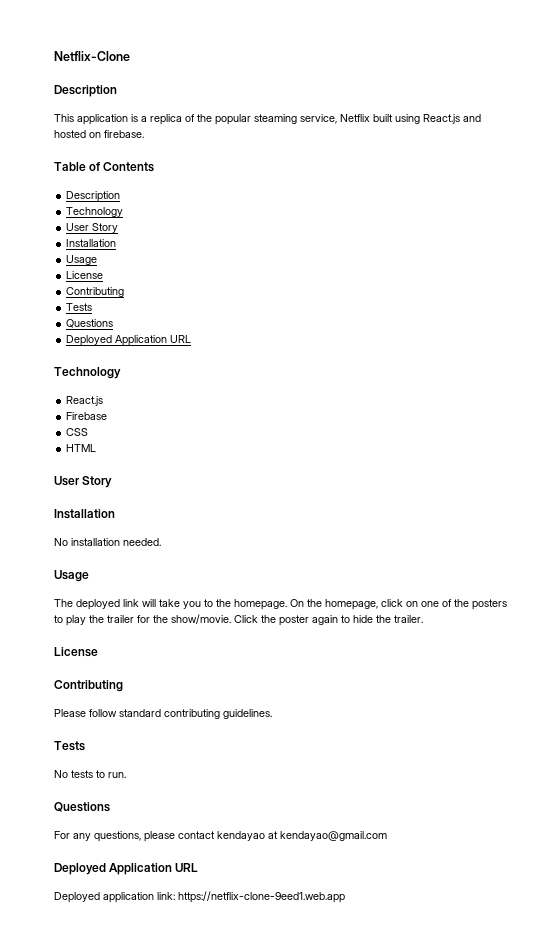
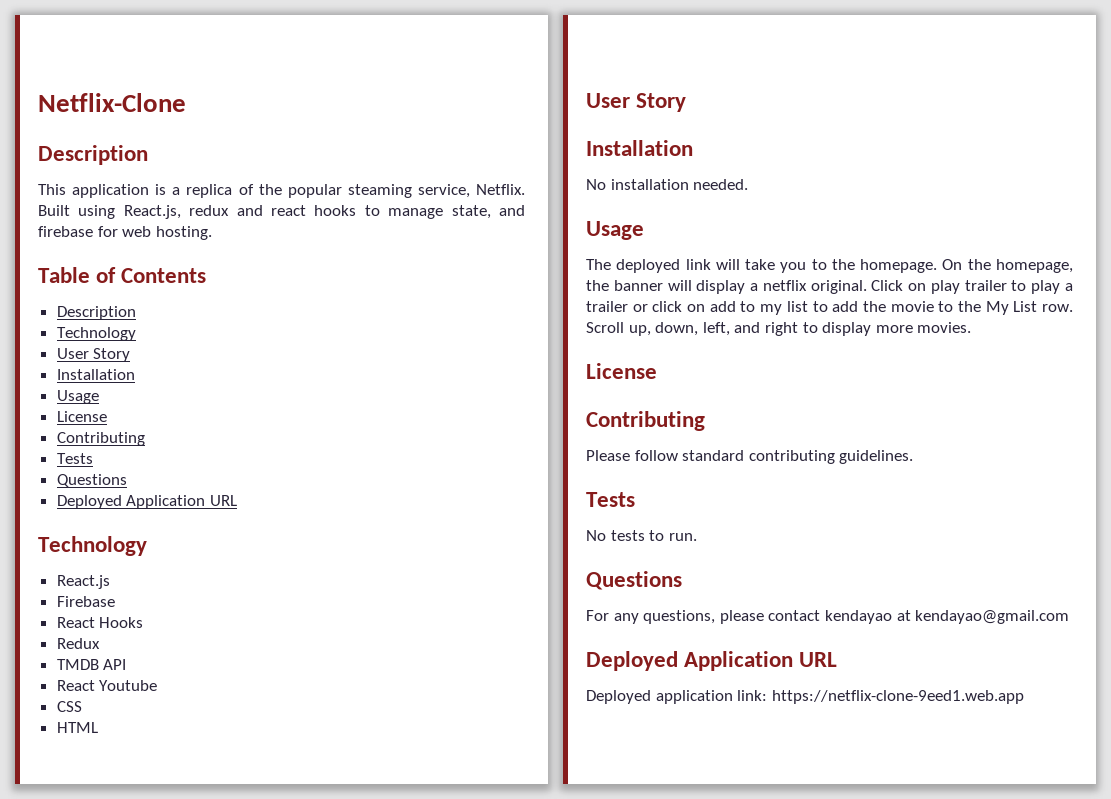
[340,114,481,124] [54,130,144,138] Netflix built using React.js and hosted on firebase. -> [476,184,525,195] [38,205,525,219] [38,226,212,240] Netflix. Built using React.js, redux and react hooks to manage state, and firebase for web hosting.
(108, 416) none -> [56,617,144,628] [56,638,100,649] [56,659,127,670] [56,680,158,691] // React Hooks // Redux // TMDB API // React Youtube
[381,599,507,610] [54,614,423,626] click on one of the posters to play the trailer for the show/movie. Click the poster again to hide the trailer. -> [586,280,1073,294] [586,301,1073,315] [586,322,972,336] the banner will display a netflix original. Click on play trailer to play a trailer or click on add to my list to add the movie to the My List row. Scroll up, down, left, and right to display more movies.

